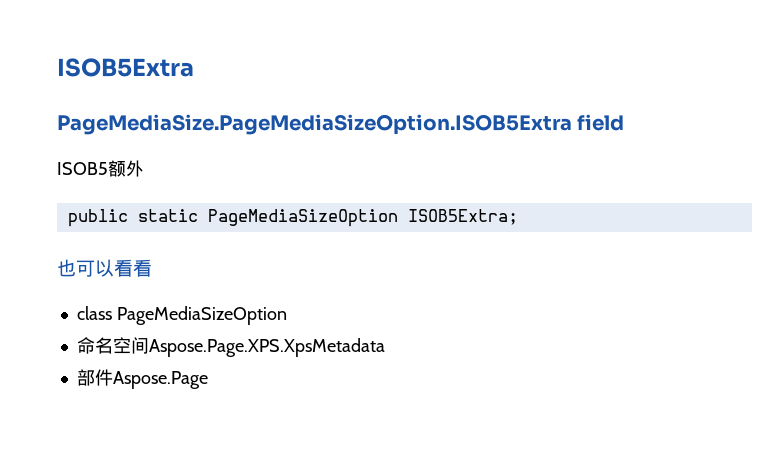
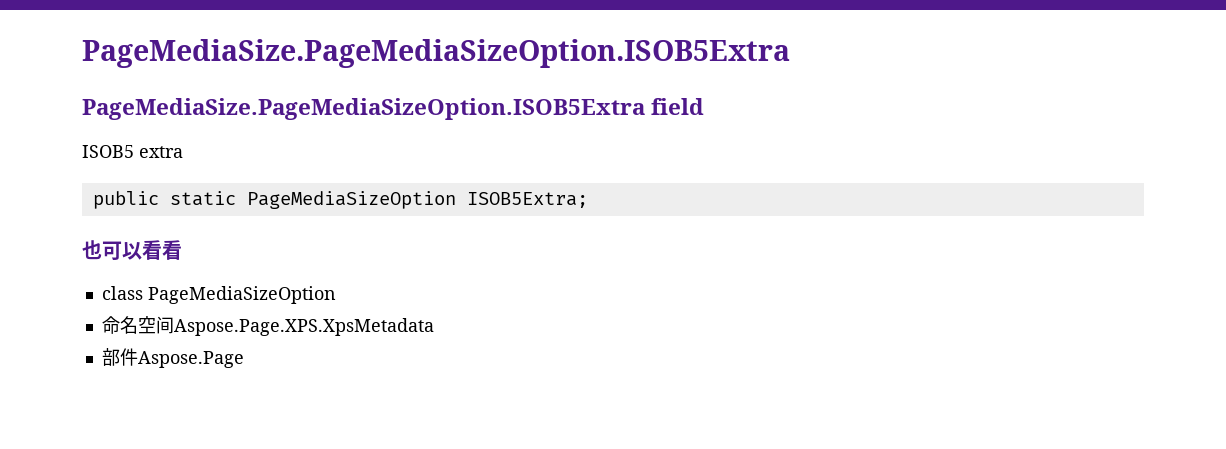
[57,58,194,77] ISOB5Extra -> [82,39,790,68] PageMediaSize.PageMediaSizeOption.ISOB5Extra
[108,160,144,177] 额外 -> [139,146,183,158] extra

